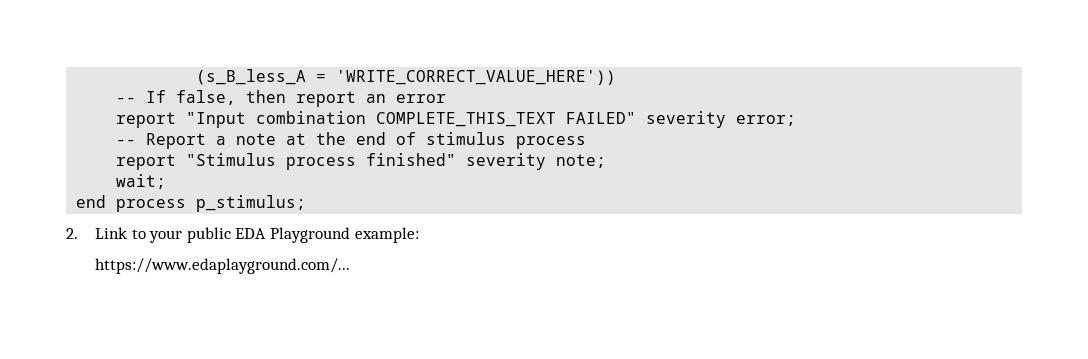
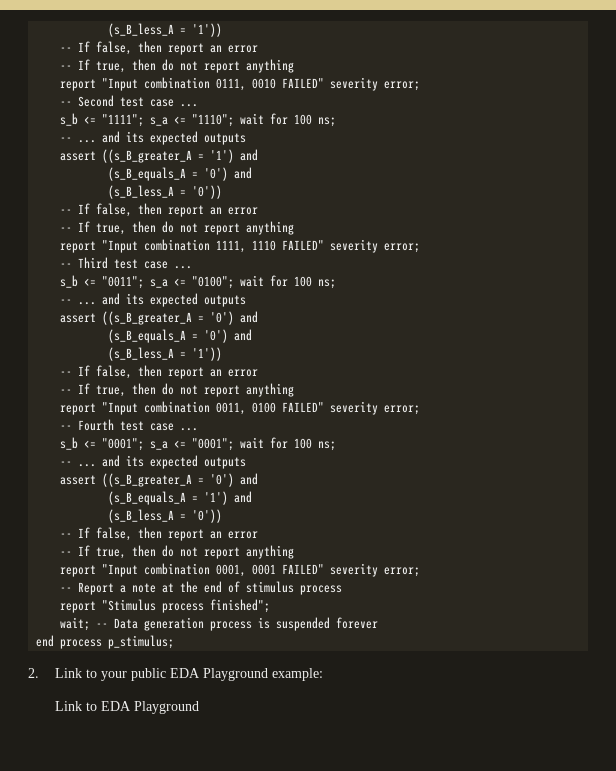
[196,69,617,85] [116,90,447,107] [116,111,557,128] (s_B_less_A = 'WRITE_CORRECT_VALUE_HERE')) // -- If false, then report an error // report "Input combination COMPLETE_THIS_TEXT -> [108,23,223,37] [60,41,259,55] [60,59,295,73] [60,77,421,91] [60,95,199,107] [60,113,337,127] [60,131,247,145] [60,149,259,163] [108,167,253,181] [108,185,223,199] [60,203,259,217] [60,221,295,235] [60,239,421,253] [60,257,193,269] [60,275,337,289] [60,293,247,307] [60,311,259,325] [108,329,253,343] [108,347,223,361] [60,365,259,379] [60,383,295,397] [60,401,421,415] [60,419,199,431] [60,437,337,451] [60,455,247,469] [60,473,259,487] [108,491,253,505] [108,509,223,523] [60,527,259,541] [60,545,295,559] [60,563,277,577] (s_B_less_A = '1')) // -- If false, then report an error // -- If true, then do not report anything // report "Input combination 0111, 0010 FAILED" severity error; // -- Second test case ... // s_b <= "1111"; s_a <= "1110"; wait for 100 ns; // -- ... and its expected outputs // assert ((s_B_greater_A = '1') and // (s_B_equals_A = '0') and // (s_B_less_A = '0')) // -- If false, then report an error // -- If true, then do not report anything // report "Input combination 1111, 1110 FAILED" severity error; // -- Third test case ... // s_b <= "0011"; s_a <= "0100"; wait for 100 ns; // -- ... and its expected outputs // assert ((s_B_greater_A = '0') and // (s_B_equals_A = '0') and // (s_B_less_A = '1')) // -- If false, then report an error // -- If true, then do not report anything // report "Input combination 0011, 0100 FAILED" severity error; // -- Fourth test case ... // s_b <= "0001"; s_a <= "0001"; wait for 100 ns; // -- ... and its expected outputs // assert ((s_B_greater_A = '0') and // (s_B_equals_A = '1') and // (s_B_less_A = '0')) // -- If false, then report an error // -- If true, then do not report anything // report "Input combination 0001, 0001
[366,153,607,170] [116,174,167,189] finished" severity note; // wait; -> [210,599,271,613] [60,617,379,631] finished"; // wait; -- Data generation process is suspended forever
[95,258,351,274] https://www.edaplayground.com/... -> [54,701,199,714] Link to EDA Playground

